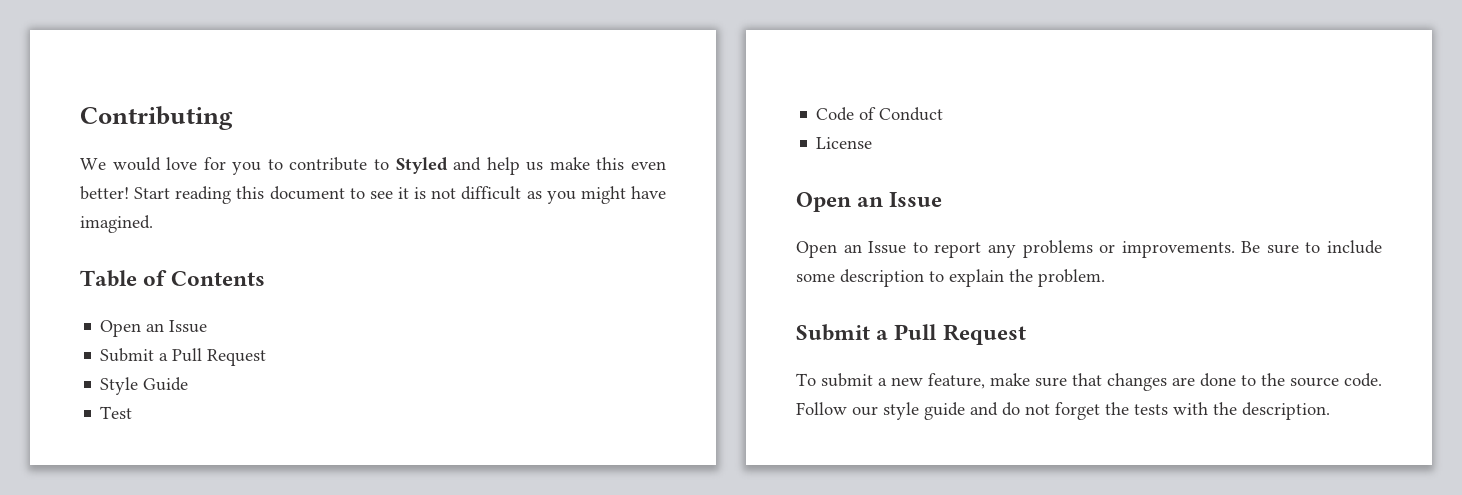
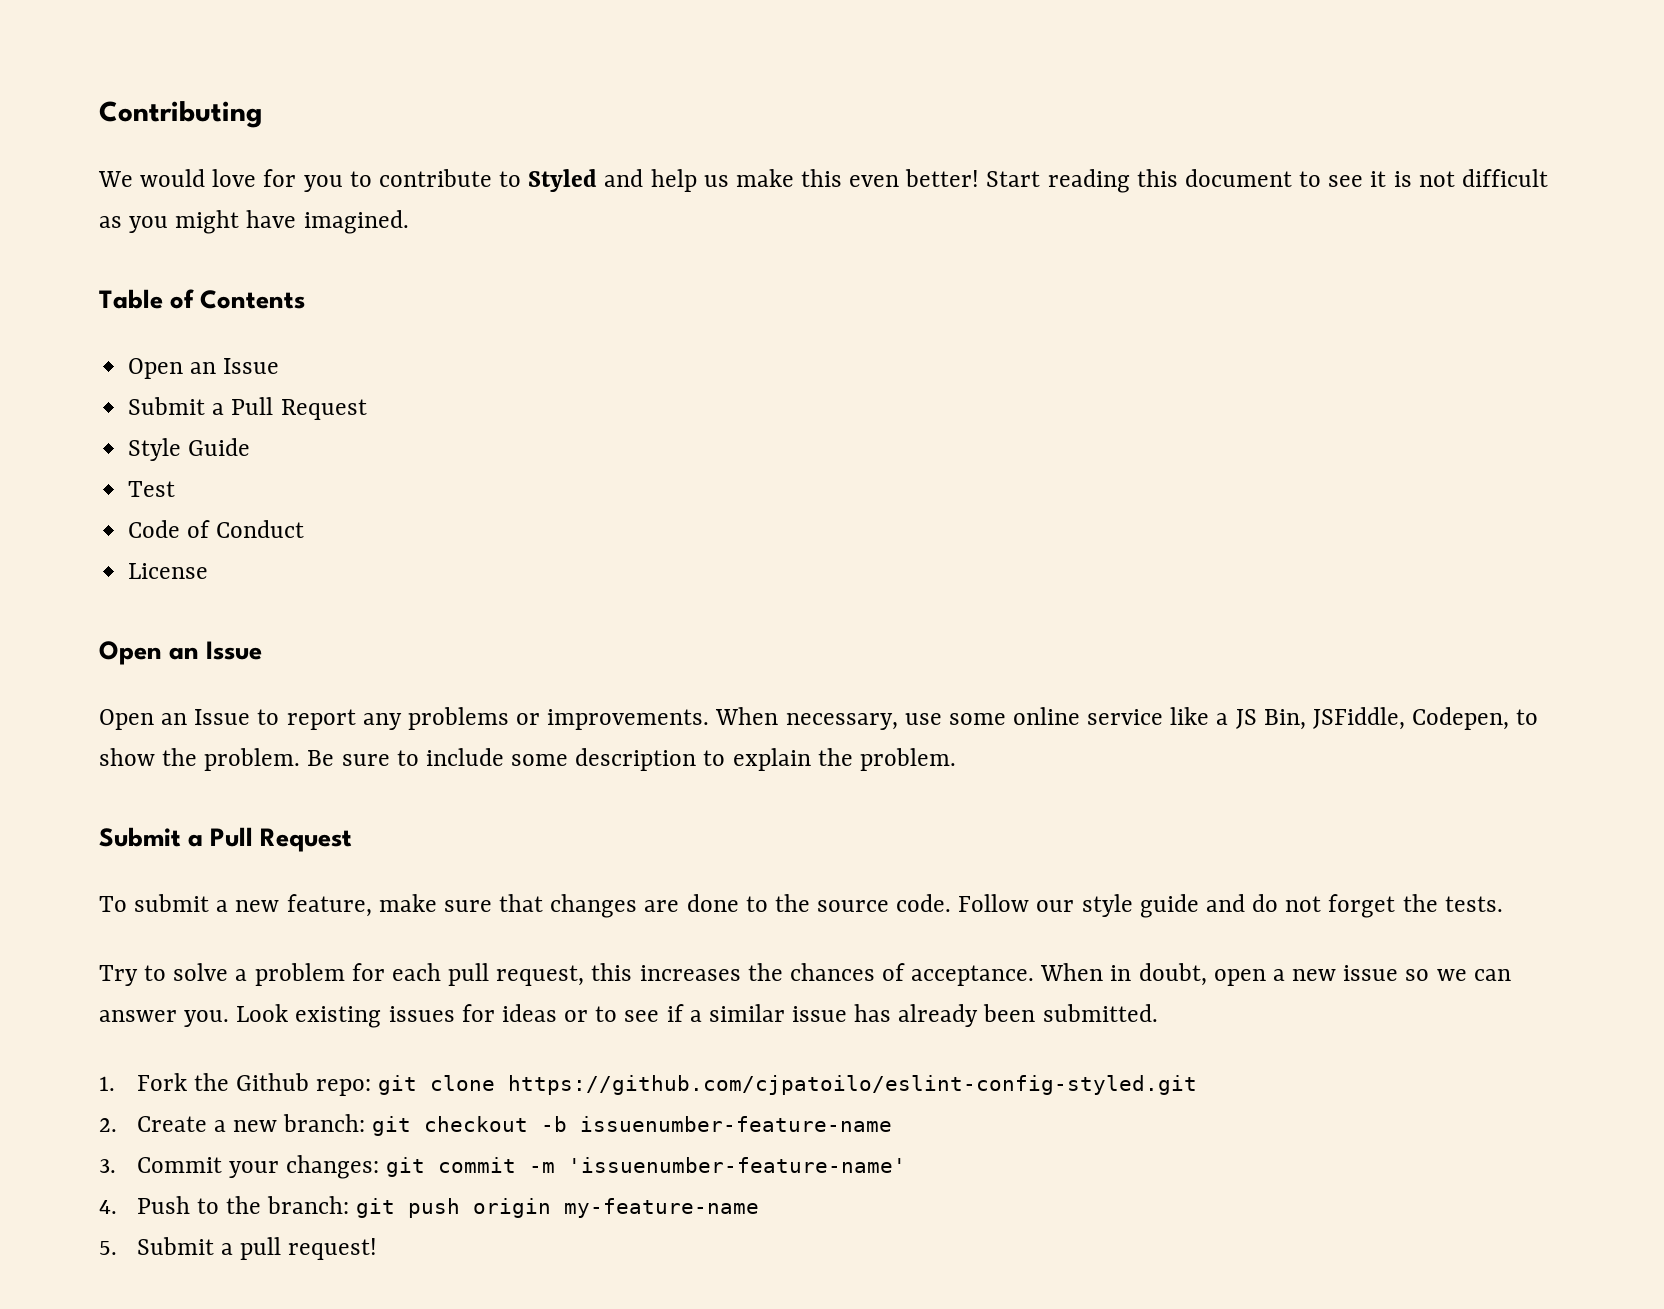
(1235, 249) none -> [715,707,1539,730] [99,748,301,771] When necessary, use some online service like a JS Bin, JSFiddle, Codepen, to show the problem.
[1134,402,1330,420] tests with the description. -> [1444,896,1503,912] [99,963,1511,986] [99,1004,1158,1028] [99,1073,1198,1096] [99,1114,893,1136] [99,1155,907,1179] [99,1196,760,1218] [99,1237,378,1260] tests. // Try to solve a problem for each pull request, this increases the chances of acceptance. When in doubt, open a new issue so we can answer you. Look existing issues for ideas or to see if a similar issue has already been submitted. // 1. Fork the Github repo: git clone https://github.com/cjpatoilo/eslint-config-styled.git // 2. Create a new branch: git checkout -b issuenumber-feature-name // 3. Commit your changes: git commit -m 'issuenumber-feature-name' // 4. Push to the branch: git push origin my-feature-name // 5. Submit a pull request!

